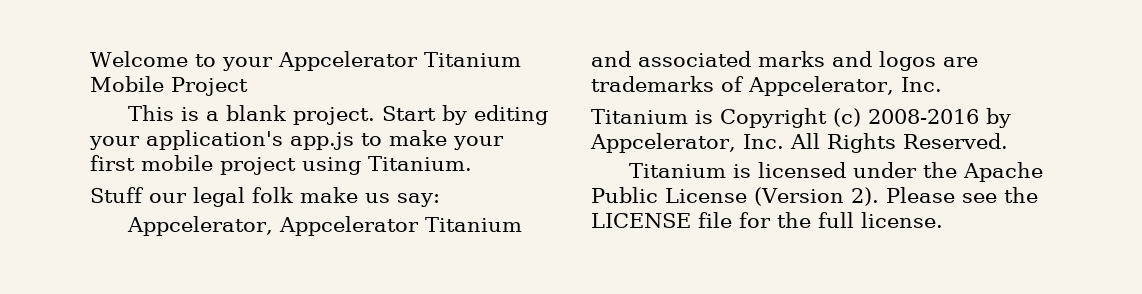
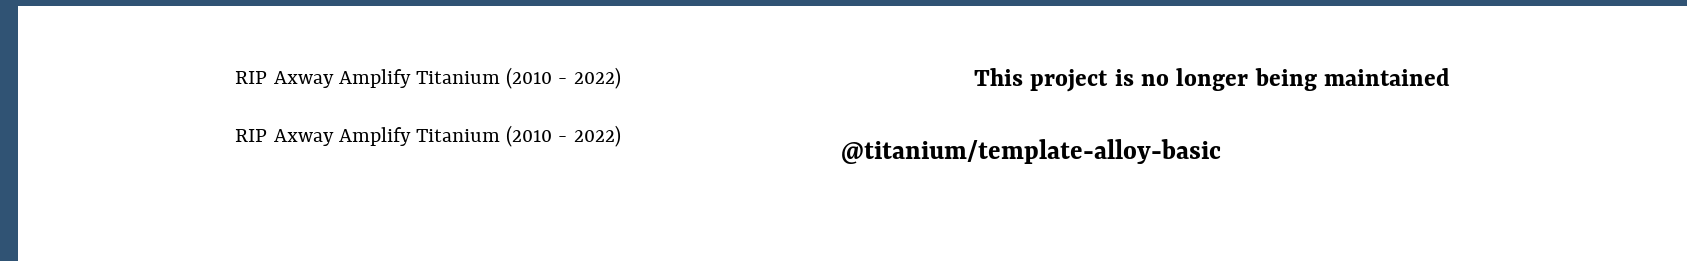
[90,51,521,71] [90,76,248,96] [128,105,549,125] [89,130,504,150] [90,155,472,175] [90,187,440,207] [127,216,523,236] [591,51,978,71] [591,76,942,96] [591,108,1011,128] [590,133,1008,153] [629,162,1044,182] [591,187,1038,206] [591,212,943,228] Welcome to your Appcelerator Titanium Mobile Project // This is a blank project. Start by editing your application's app.js to make your first mobile project using Titanium. // Stuff our legal folk make us say: // Appcelerator, Appcelerator Titanium and associated marks and logos are trademarks of Appcelerator, Inc. // Titanium is Copyright (c) 2008-2016 by Appcelerator, Inc. All Rights Reserved. // Titanium is licensed under the Apache Public License (Version 2). Please see the LICENSE file for the full license. -> [235,67,621,89] [235,125,621,147] [974,68,1450,92] [841,139,1221,164] RIP Axway Amplify Titanium (2010 - 2022) // RIP Axway Amplify Titanium (2010 - 2022) // This project is no longer being maintained // @titanium/template-alloy-basic

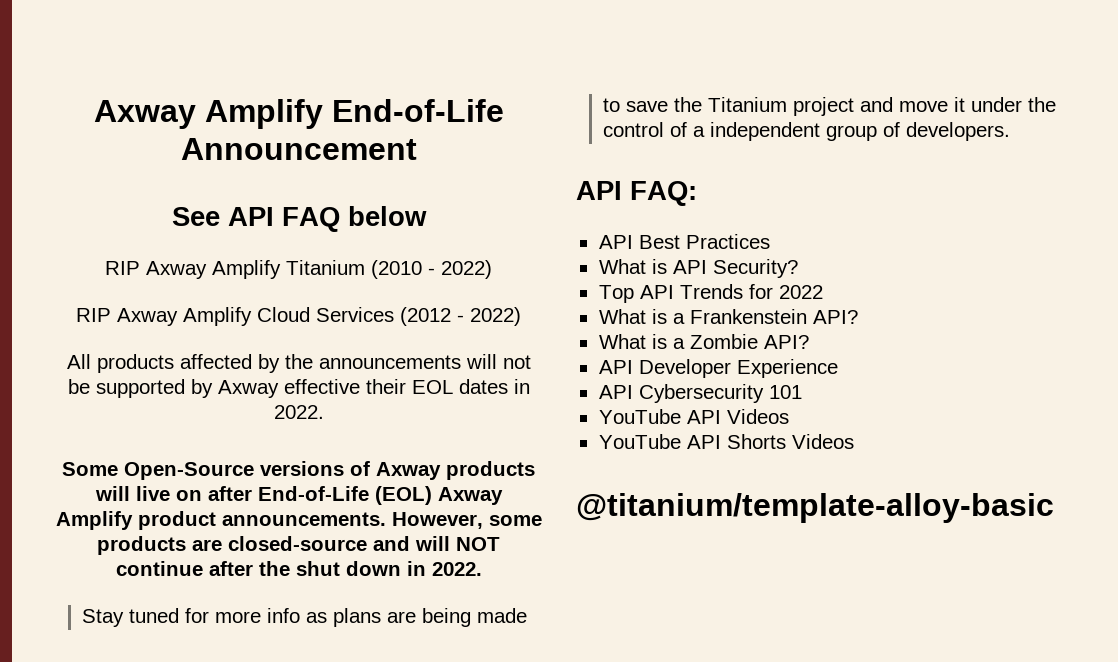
(235, 77) none -> [93,99,504,129] [180,138,417,160] [171,206,427,232] Axway Amplify End-of-Life Announcement // See API FAQ below //
[415,125,621,147] [974,68,1450,92] Titanium (2010 - 2022) // This project is no longer being maintained -> [257,307,521,326] [66,354,531,373] [67,379,530,398] [273,405,324,419] [62,461,535,480] [94,486,503,505] [55,511,542,530] [97,536,500,555] [115,561,482,576] [82,608,528,627] [603,97,1057,116] [603,122,1011,141] [576,181,697,206] [598,234,770,249] [598,259,798,278] [598,284,823,303] [598,309,858,324] [598,334,809,349] [598,359,838,378] [598,384,802,403] [598,409,789,424] [598,434,854,449] Cloud Services (2012 - 2022) // All products affected by the announcements will not be supported by Axway effective their EOL dates in 2022. // Some Open-Source versions of Axway products will live on after End-of-Life (EOL) Axway Amplify product announcements. However, some products are closed-source and will NOT continue after the shut down in 2022. // Stay tuned for more info as plans are being made to save the Titanium project and move it under the control of a independent group of developers. // API FAQ: // API Best Practices // What is API Security? // Top API Trends for 2022 // What is a Frankenstein API? // What is a Zombie API? // API Developer Experience // API Cybersecurity 101 // YouTube API Videos // YouTube API Shorts Videos

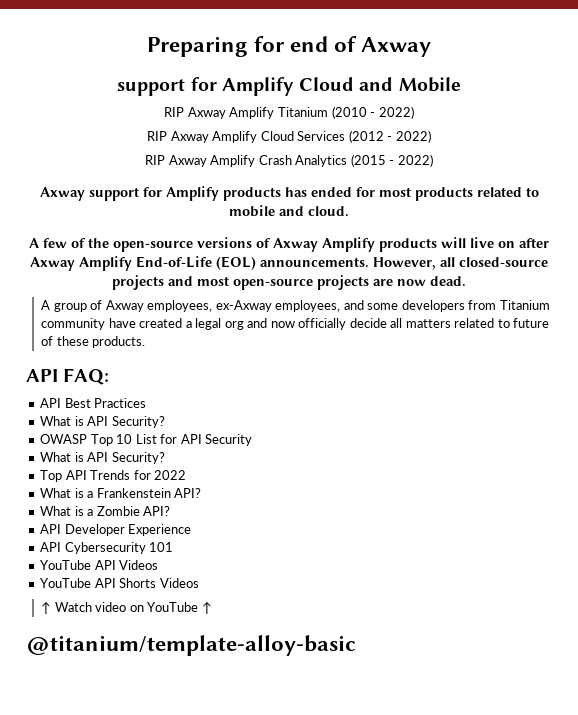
[93,99,504,129] [180,138,417,160] [171,206,427,232] Axway Amplify End-of-Life Announcement // See API FAQ below -> [146,36,432,57] [117,77,461,96] Preparing for end of Axway // support for Amplify Cloud and Mobile
[66,354,531,373] [67,379,530,398] [273,405,324,419] [62,462,254,480] All products affected by the announcements will not be supported by Axway effective their EOL dates in 2022. // Some Open-Source -> [145,154,433,167] [39,186,539,201] [229,205,349,217] [29,238,193,252] RIP Axway Amplify Crash Analytics (2015 - 2022) // Axway support for Amplify products has ended for most products related to mobile and cloud. // A few of the open-source
(441, 471) none -> [322,237,375,252] Amplify
[257,486,503,505] [55,511,542,530] [97,536,500,555] [115,561,482,576] [82,608,528,627] [603,97,1057,116] [603,122,1011,141] End-of-Life (EOL) Axway Amplify product announcements. However, some products are closed-source and will NOT continue after the shut down in 2022. // Stay tuned for more info as plans are being made to save the Titanium project and move it under the control of a independent group of developers. -> [30,256,548,271] [112,275,466,290] [41,300,550,312] [41,318,550,330] [41,336,146,348] Axway Amplify End-of-Life (EOL) announcements. However, all closed-source projects and most open-source projects are now dead. // A group of Axway employees, ex-Axway employees, and some developers from Titanium community have created a legal org and now officially decide all matters related to future of these products.
(798, 268) none -> [40,434,253,446] [40,452,165,464] // OWASP Top 10 List for API Security // What is API Security?
(854, 441) none -> [41,601,212,614] // ↑ Watch video on YouTube ↑

